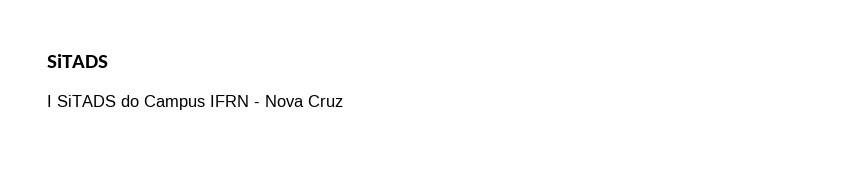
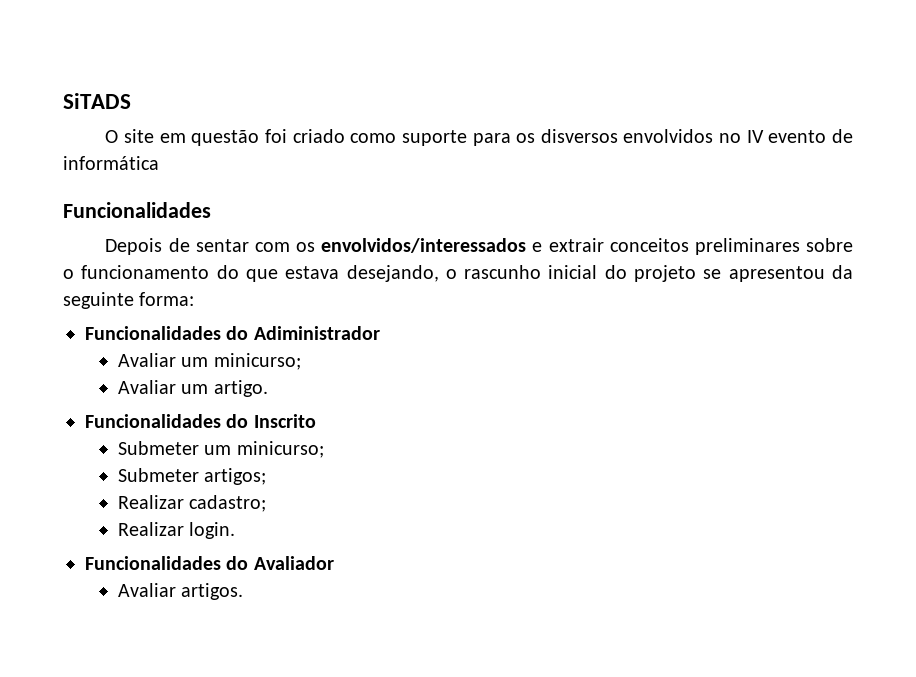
[47,95,343,110] I SiTADS do Campus IFRN - Nova Cruz -> [105,129,853,146] [63,156,159,170] [63,202,211,218] [105,238,853,255] [63,265,853,282] [63,292,195,309] [85,326,380,340] [117,353,301,370] [117,380,268,397] [85,414,316,428] [117,441,324,458] [117,468,267,485] [117,495,267,512] [117,522,236,539] [85,556,334,570] [117,583,244,600] O site em questão foi criado como suporte para os disversos envolvidos no IV evento de informática // Funcionalidades // Depois de sentar com os envolvidos/interessados e extrair conceitos preliminares sobre o funcionamento do que estava desejando, o rascunho inicial do projeto se apresentou da seguinte forma: // Funcionalidades do Adiministrador // Avaliar um minicurso; // Avaliar um artigo. // Funcionalidades do Inscrito // Submeter um minicurso; // Submeter artigos; // Realizar cadastro; // Realizar login. // Funcionalidades do Avaliador // Avaliar artigos.

